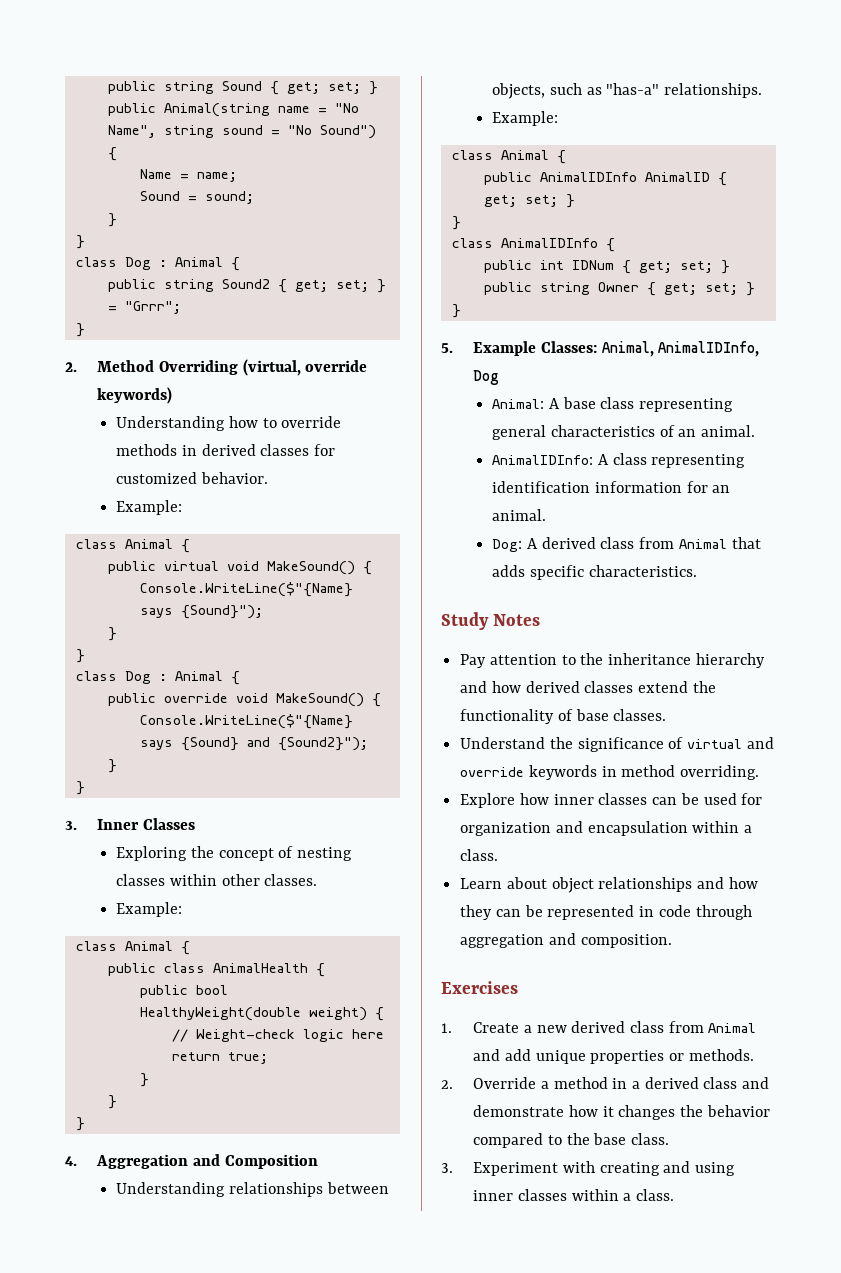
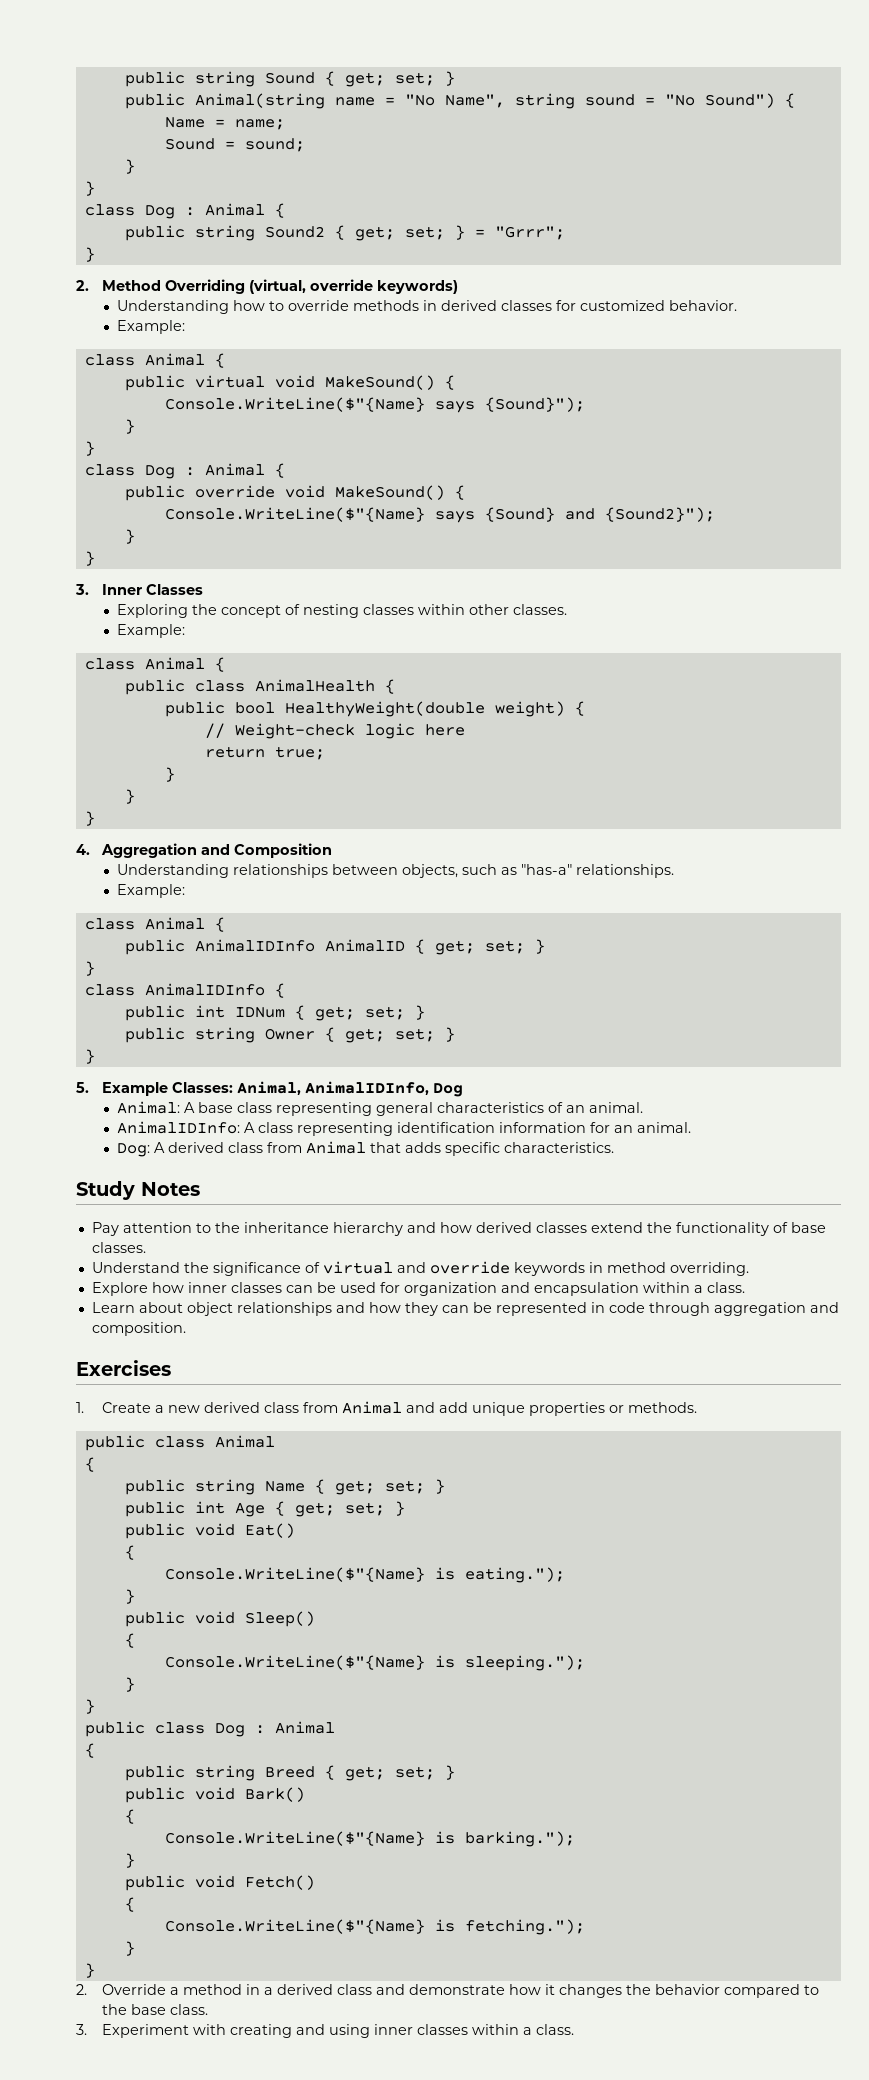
(754, 1055) none -> [84,1435,275,1451] [84,1457,95,1472] [124,1479,445,1495] [124,1501,405,1517] [124,1523,295,1539] [124,1545,135,1560] [164,1567,565,1583] [124,1589,135,1604] [124,1611,315,1627] [124,1633,135,1648] [164,1655,585,1671] [124,1677,135,1692] [84,1699,95,1714] [84,1721,335,1737] [84,1743,95,1758] [124,1765,455,1781] [124,1787,305,1803] [124,1809,135,1824] [164,1831,575,1847] [124,1853,135,1868] [124,1875,315,1891] [124,1897,135,1912] [164,1919,585,1935] [124,1941,135,1956] [84,1963,95,1978] // public class Animal // { // public string Name { get; set; } // public int Age { get; set; } // public void Eat() // { // Console.WriteLine($"{Name} is eating."); // } // public void Sleep() // { // Console.WriteLine($"{Name} is sleeping."); // } // } // public class Dog : Animal // { // public string Breed { get; set; } // public void Bark() // { // Console.WriteLine($"{Name} is barking."); // } // public void Fetch() // { // Console.WriteLine($"{Name} is fetching."); // } // }

